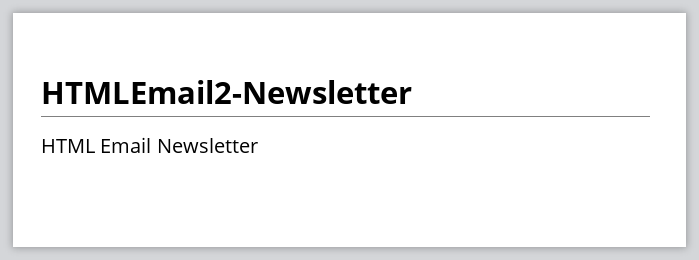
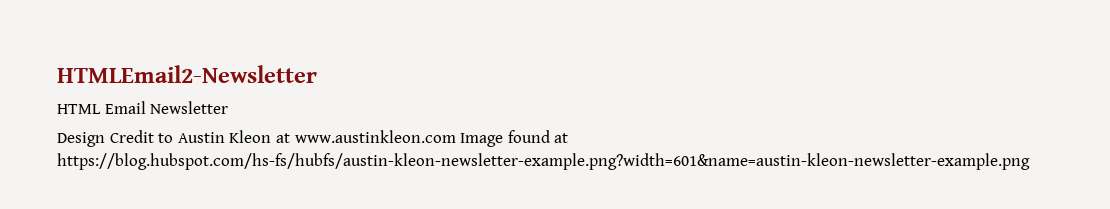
(258, 145) none -> [57,130,569,147] [57,153,1030,170] // Design Credit to Austin Kleon at www.austinkleon.com Image found at https://blog.hubspot.com/hs-fs/hubfs/austin-kleon-newsletter-example.png?width=601&name=austin-kleon-newsletter-example.png

